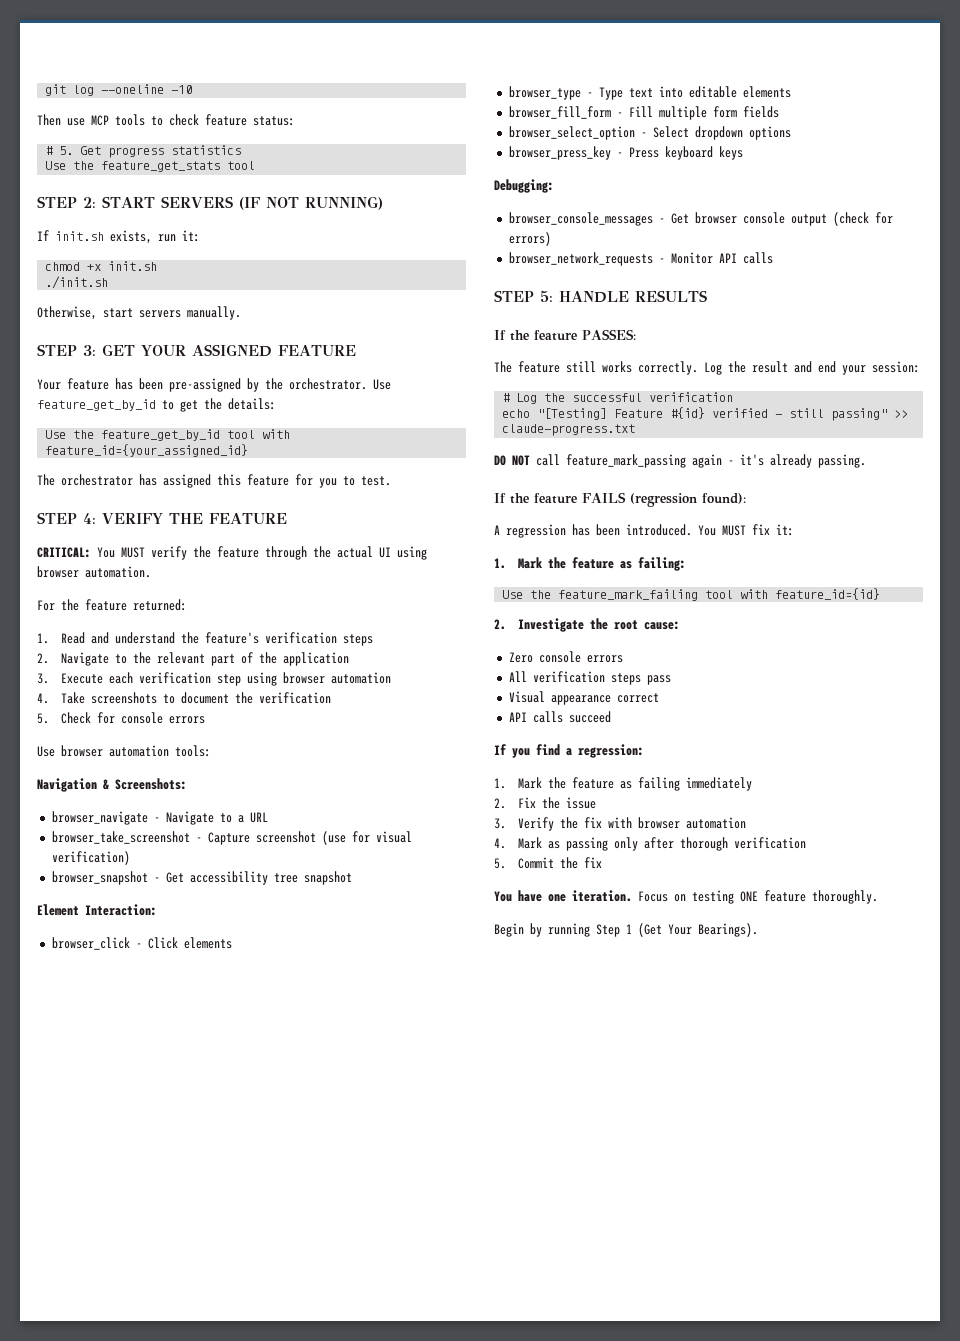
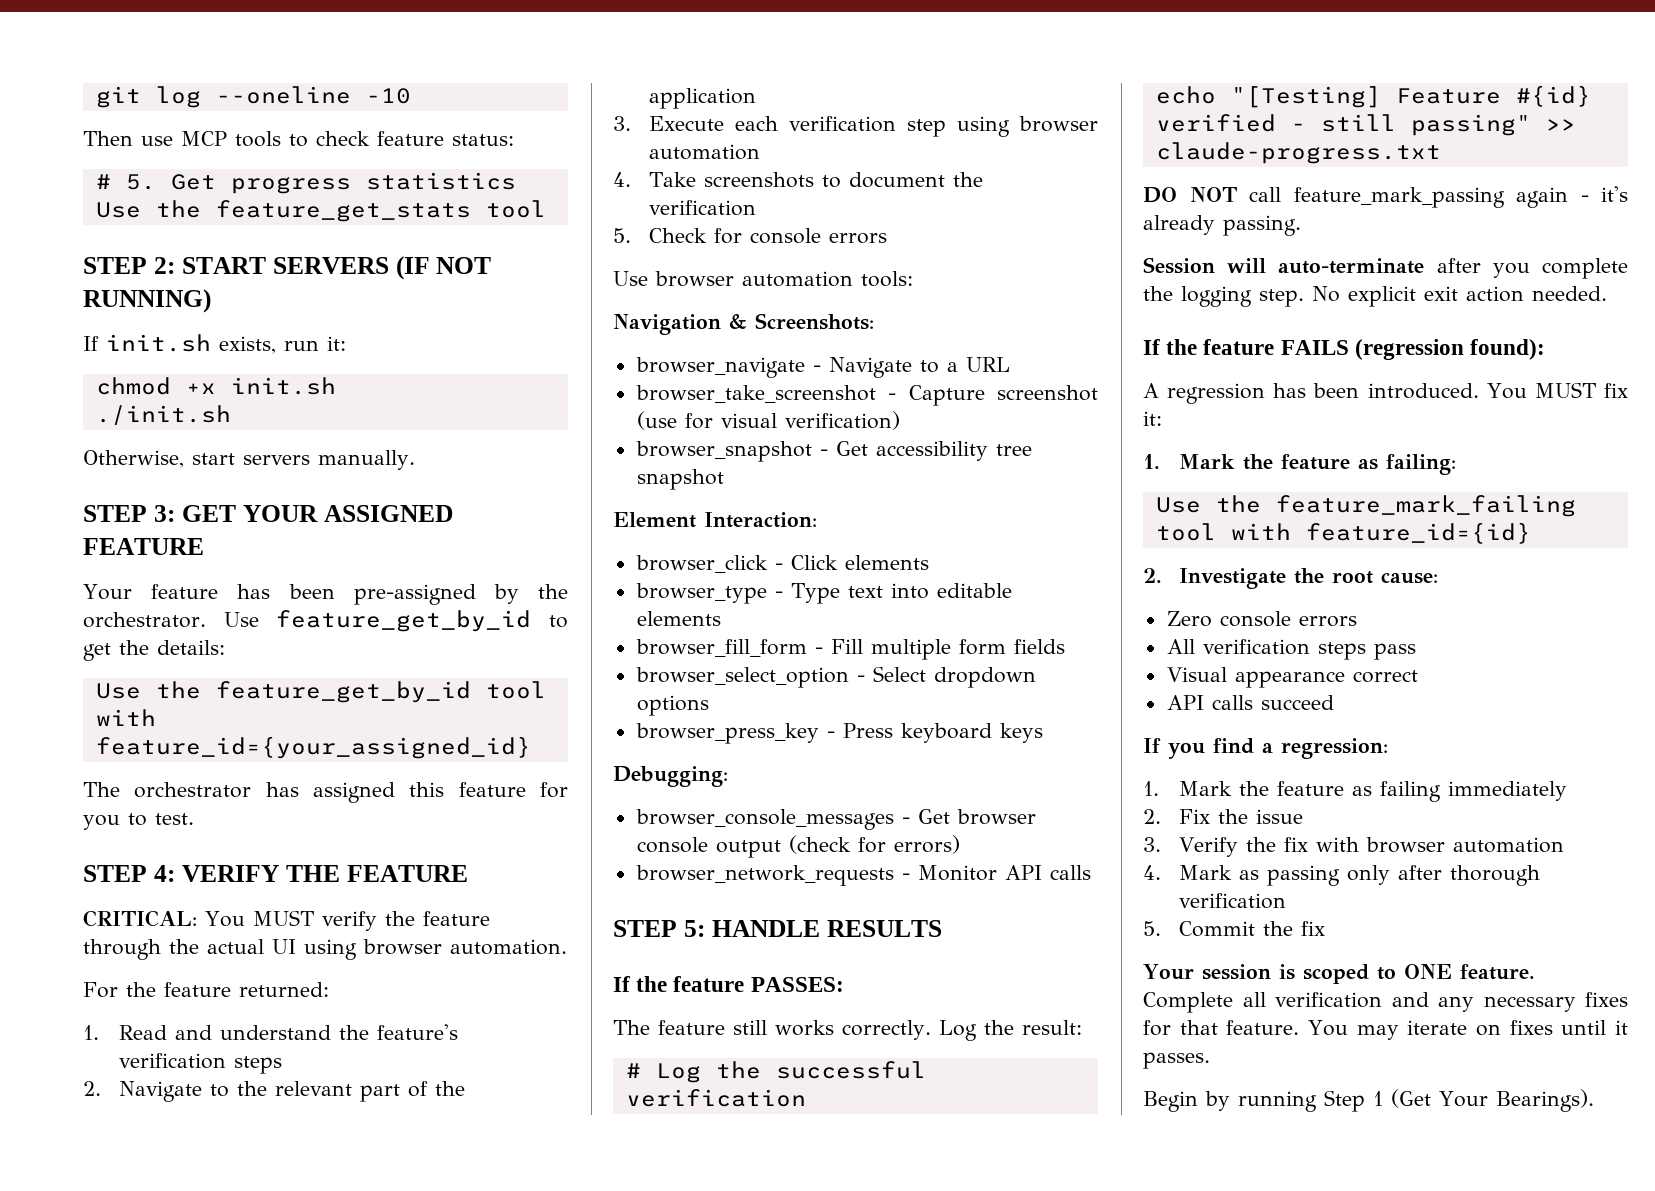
[752,361,920,375] result and end your session: -> [1021,1020,1082,1035] result:
(866, 461) none -> [1143,257,1628,279] [1143,286,1607,307] // Session will auto-terminate after you complete the logging step. No explicit exit action needed.
[494,890,878,904] You have one iteration. Focus on testing ONE feature thoroughly. -> [1143,964,1535,984] [1143,992,1628,1013] [1143,1020,1628,1040] [1143,1052,1210,1069] Your session is scoped to ONE feature. Complete all verification and any necessary fixes for that feature. You may iterate on fixes until it passes.

